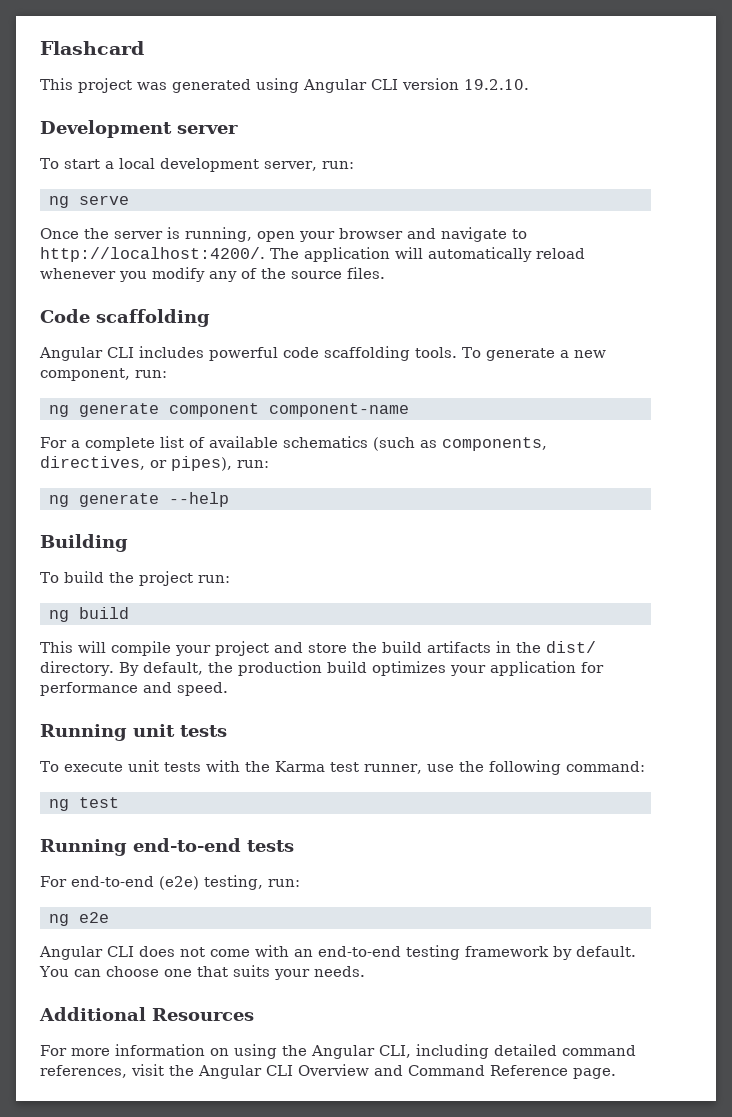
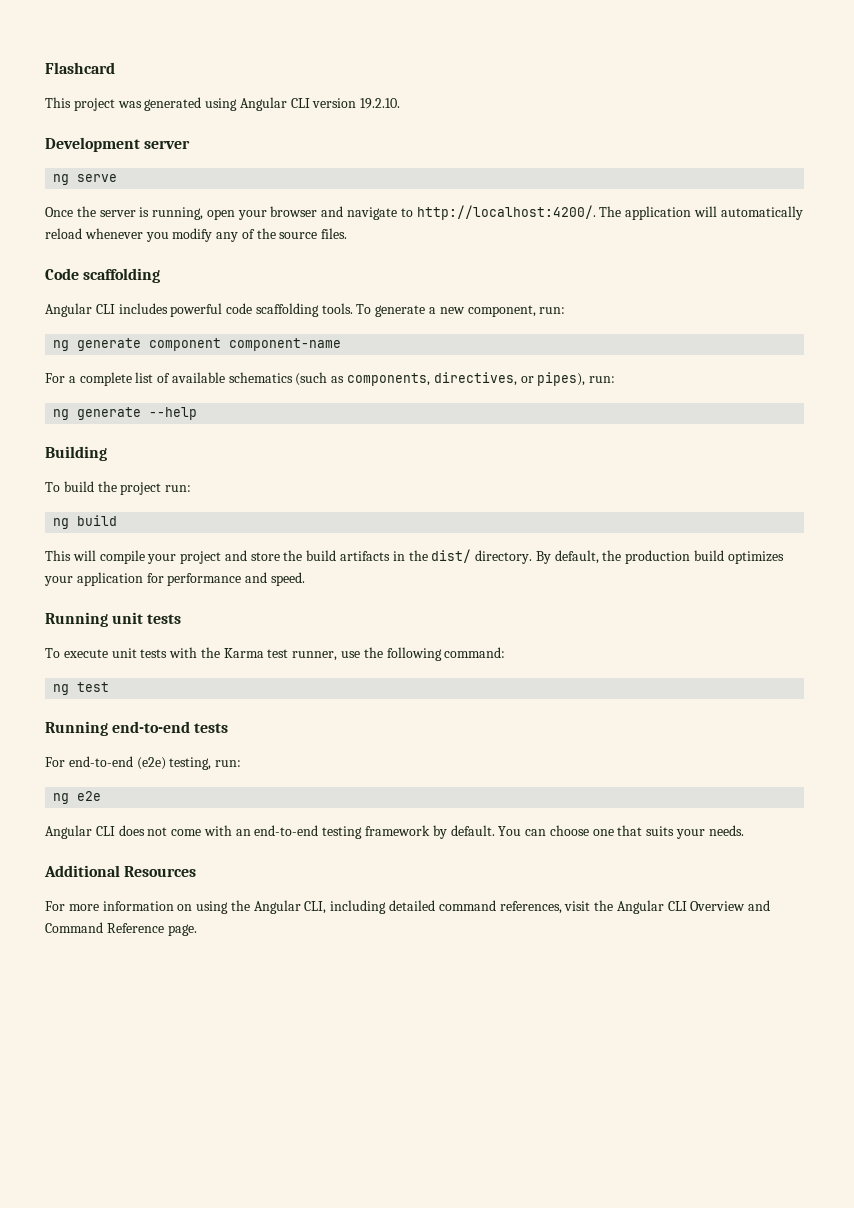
[40,158,354,172] // To start a local development server, run: -> (191, 144) none

